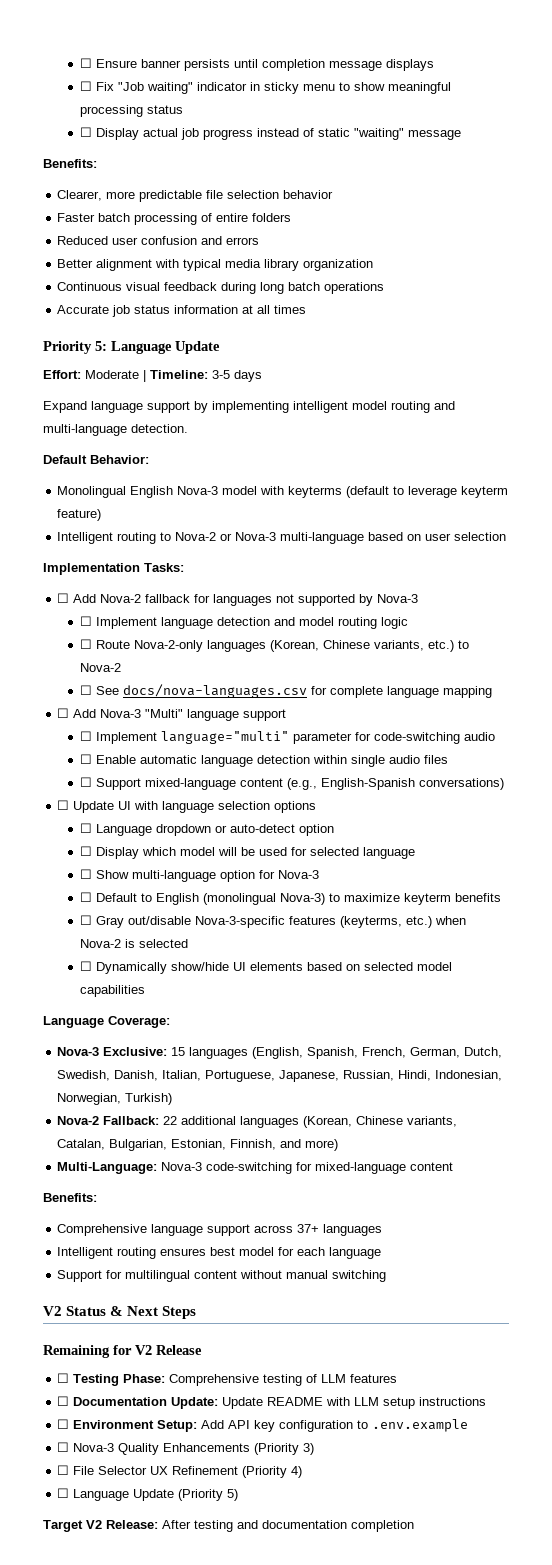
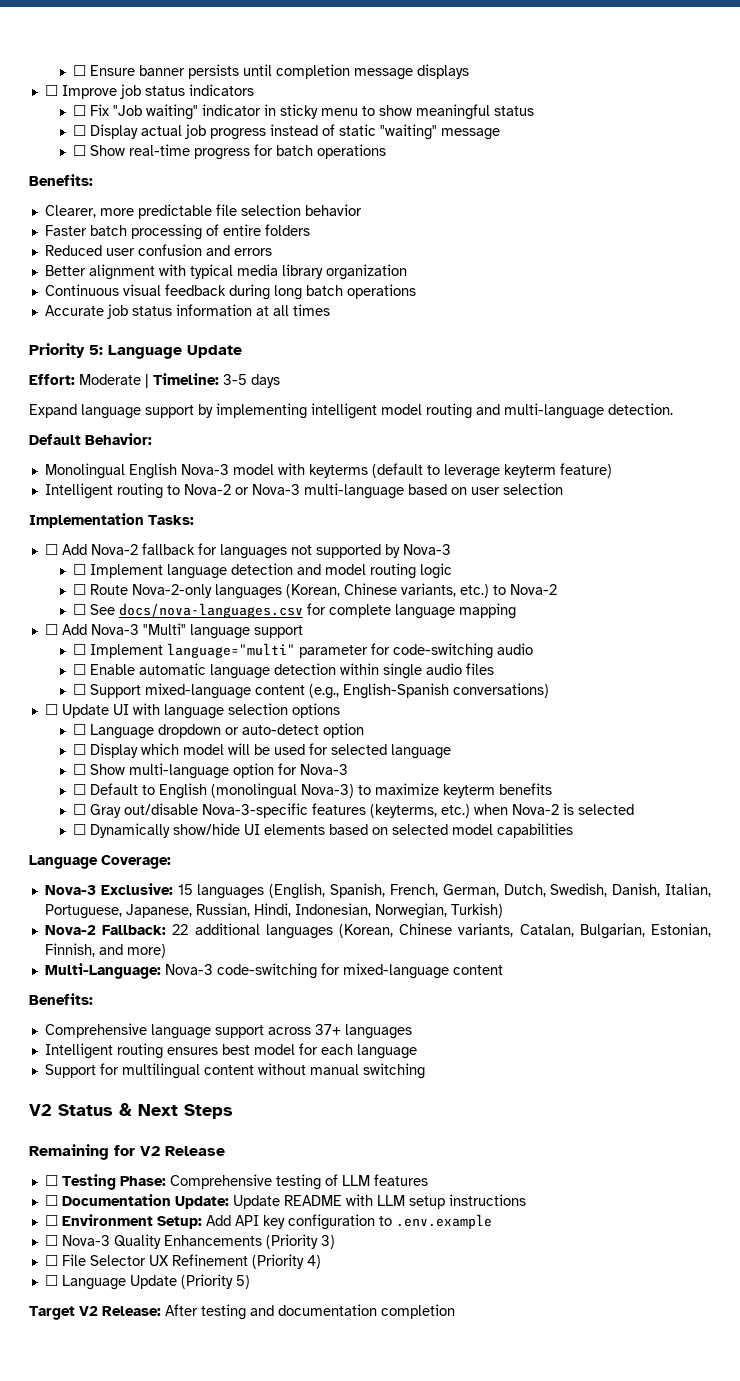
(434, 65) none -> [44,84,254,99] // ☐ Improve job status indicators
[79,105,143,117] processing -> (491, 112) none
(461, 135) none -> [73,144,387,160] // ☐ Show real-time progress for batch operations

